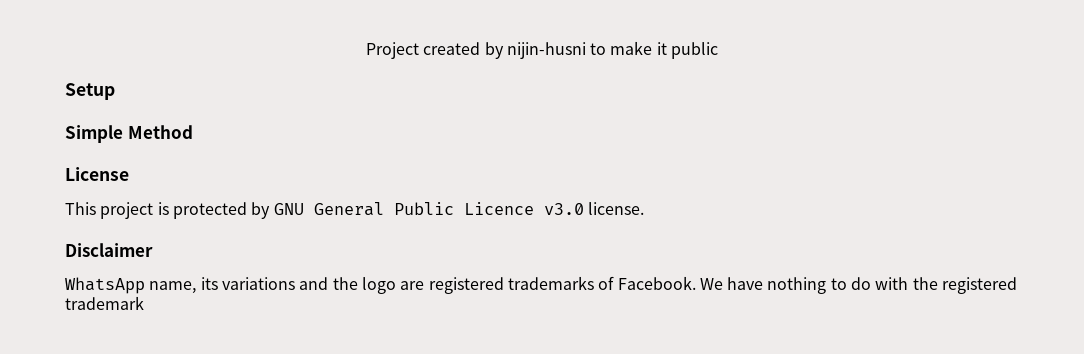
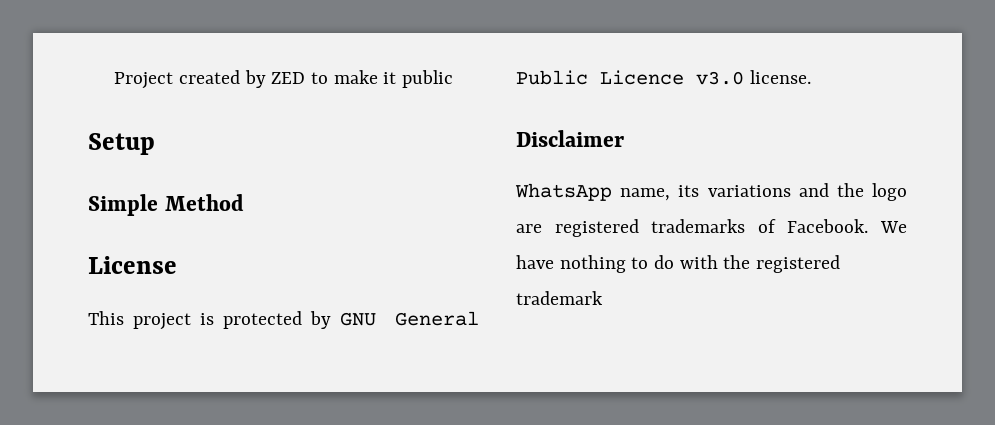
[506,42,586,59] nijin-husni -> [271,72,306,84] ZED

